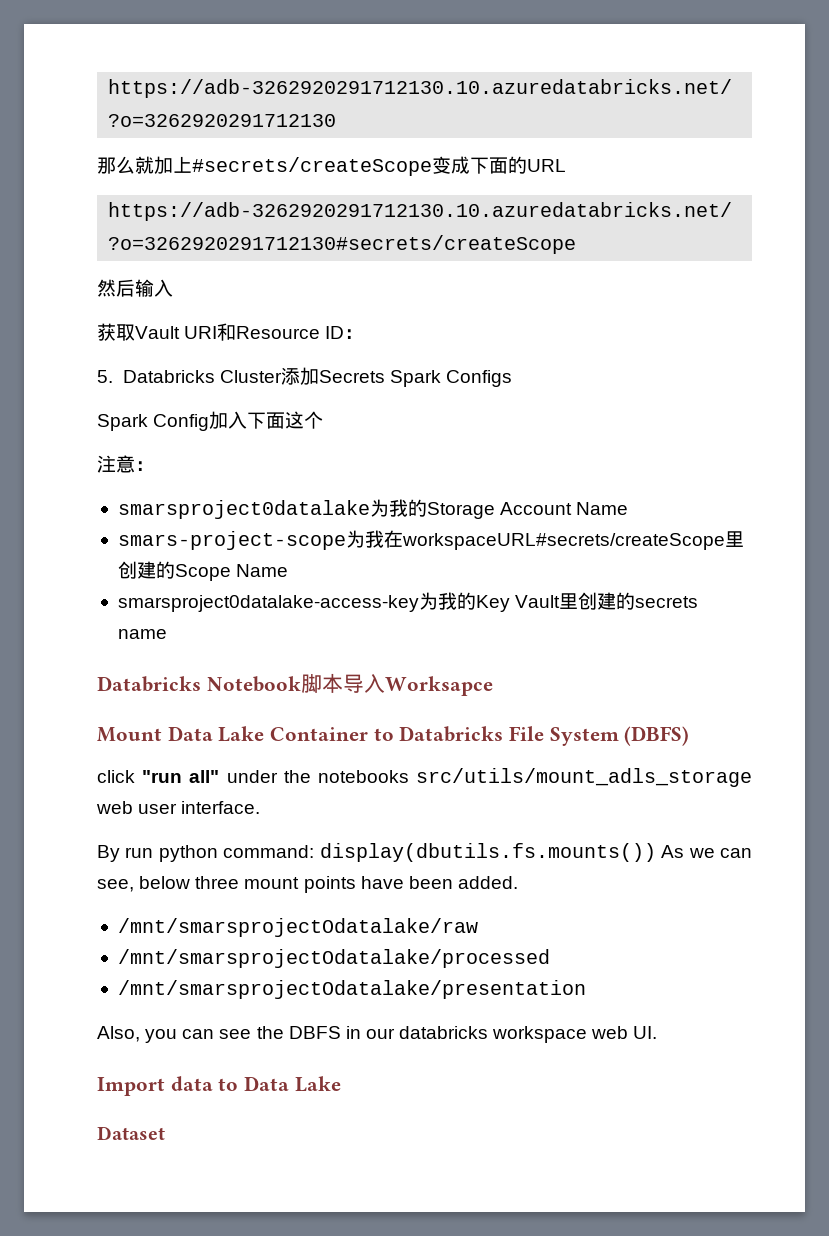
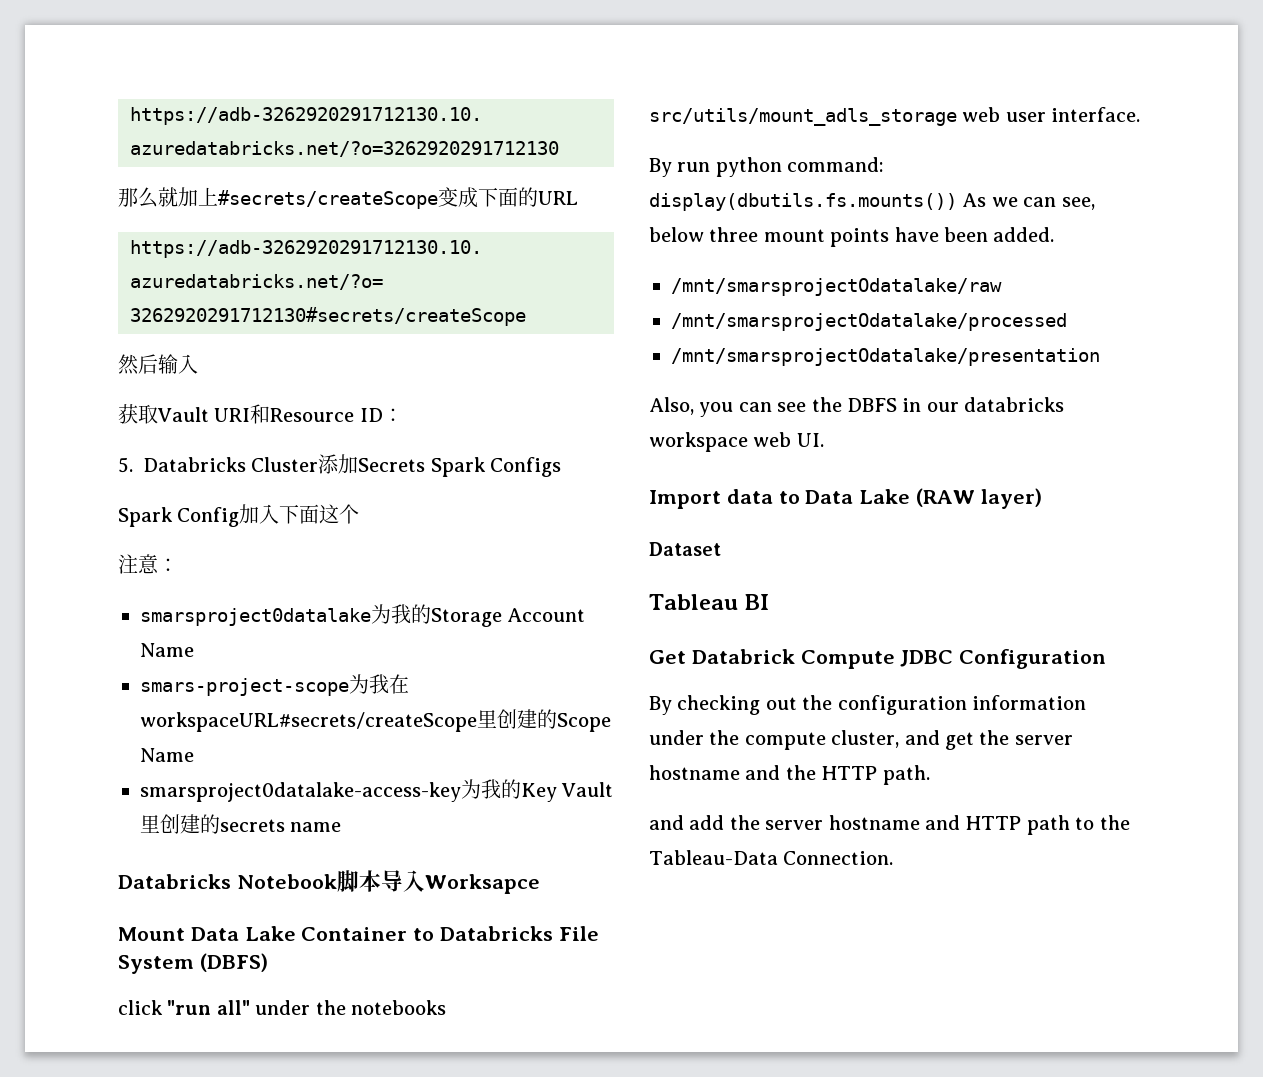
(341, 1084) none -> [916,488,1042,509] (RAW layer)
(165, 1133) none -> [649,594,770,610] [649,649,1107,669] [649,695,1086,715] [649,730,1073,750] [649,765,930,785] [649,815,1130,835] [649,850,894,865] // Tableau BI // Get Databrick Compute JDBC Configuration // By checking out the configuration information under the compute cluster, and get the server hostname and the HTTP path. // and add the server hostname and HTTP path to the Tableau-Data Connection.

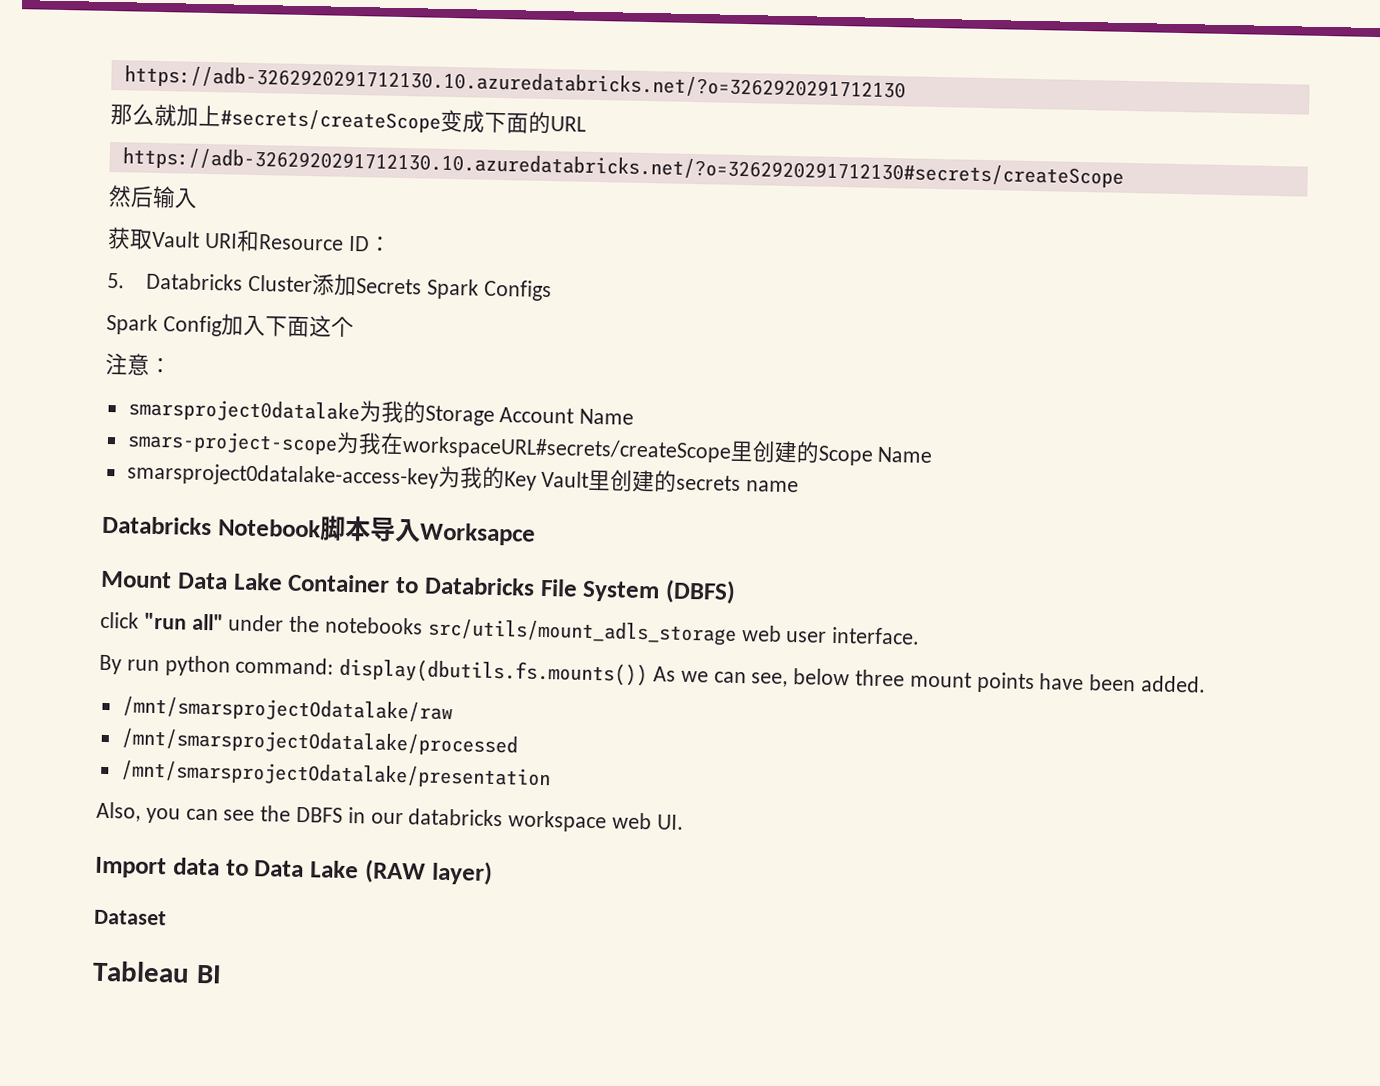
[649,649,1107,669] [649,695,1086,715] [649,730,1073,750] [649,765,930,785] [649,815,1130,835] [649,850,894,865] // Get Databrick Compute JDBC Configuration // By checking out the configuration information under the compute cluster, and get the server hostname and the HTTP path. // and add the server hostname and HTTP path to the Tableau-Data Connection. -> (222, 974) none

